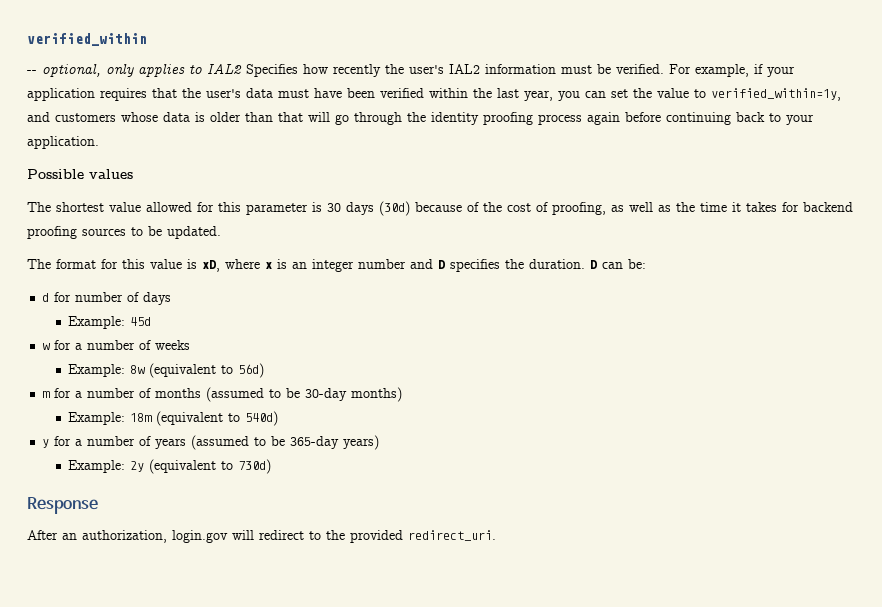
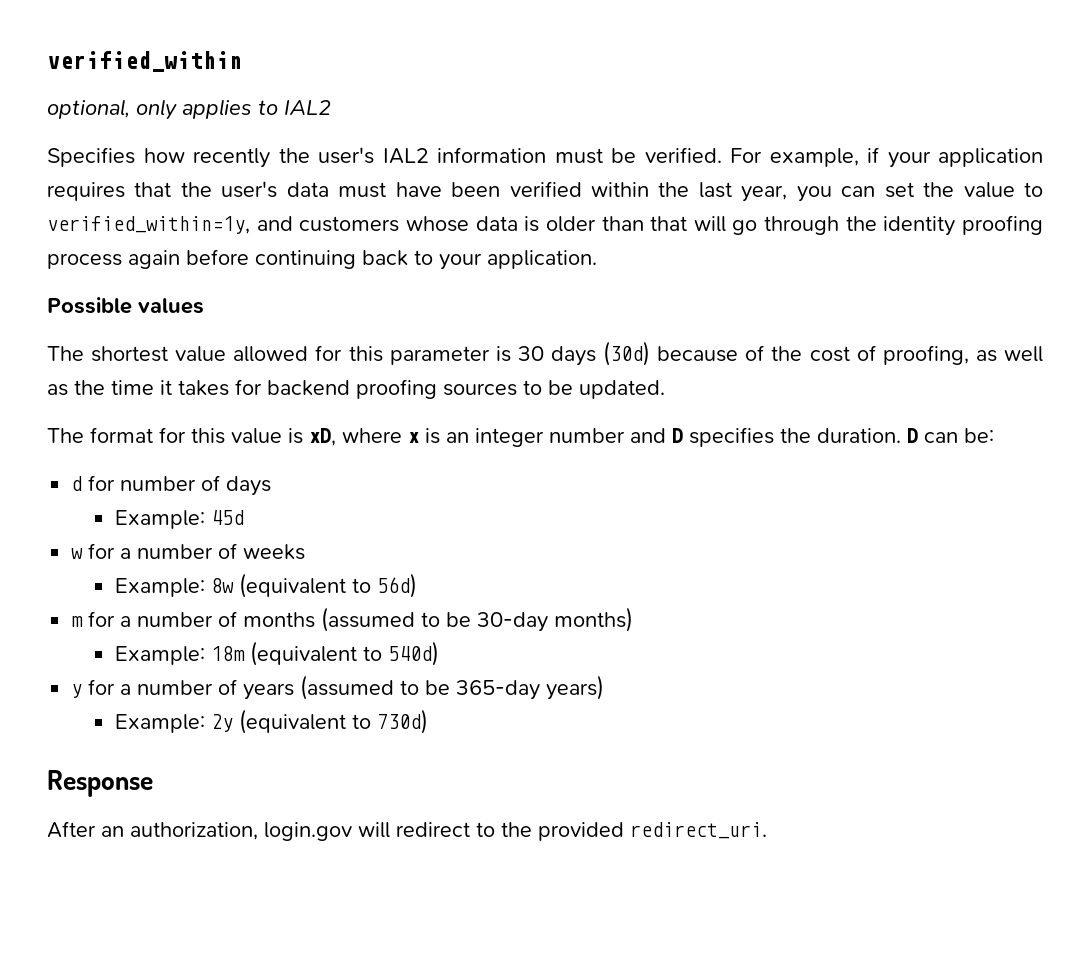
[27,70,37,74] -- -> (242, 61) none
(242, 68) none -> (331, 107) //

